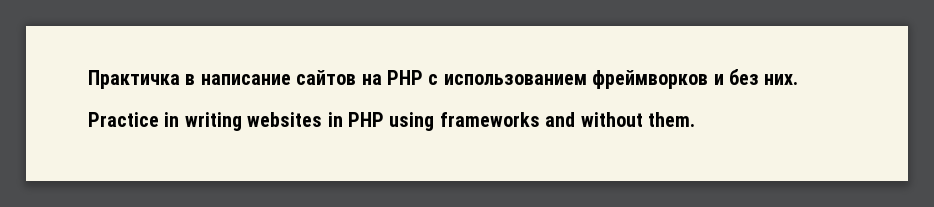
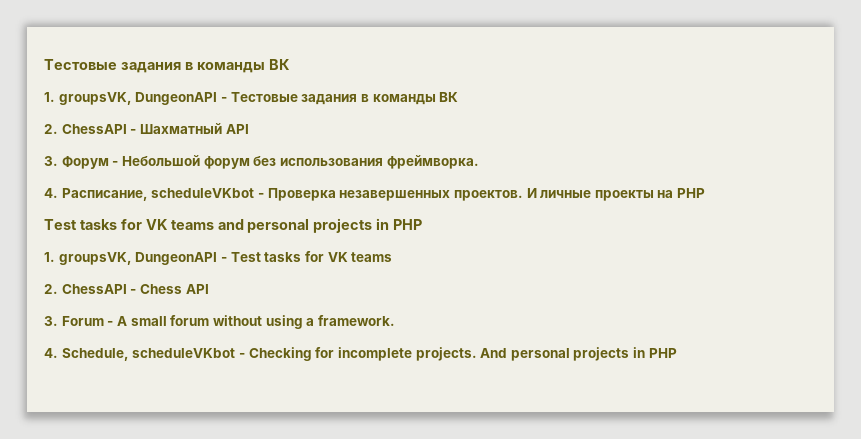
[88,69,799,89] [88,112,695,131] Практичка в написание сайтов на PHP с использованием фреймворков и без них. // Practice in writing websites in PHP using frameworks and without them. -> [44,59,290,73] [44,92,459,105] [44,123,249,134] [44,155,479,169] [44,188,706,201] [44,218,423,233] [44,251,393,265] [44,284,209,294] [44,315,395,329] [44,347,677,361] Тестовые задания в команды ВК // 1. groupsVK, DungeonAPI - Тестовые задания в команды ВК // 2. ChessAPI - Шахматный API // 3. Форум - Небольшой форум без использования фреймворка. // 4. Расписание, scheduleVKbot - Проверка незавершенных проектов. И личные проекты на PHP // Test tasks for VK teams and personal projects in PHP // 1. groupsVK, DungeonAPI - Test tasks for VK teams // 2. ChessAPI - Chess API // 3. Forum - A small forum without using a framework. // 4. Schedule, scheduleVKbot - Checking for incomplete projects. And personal projects in PHP

